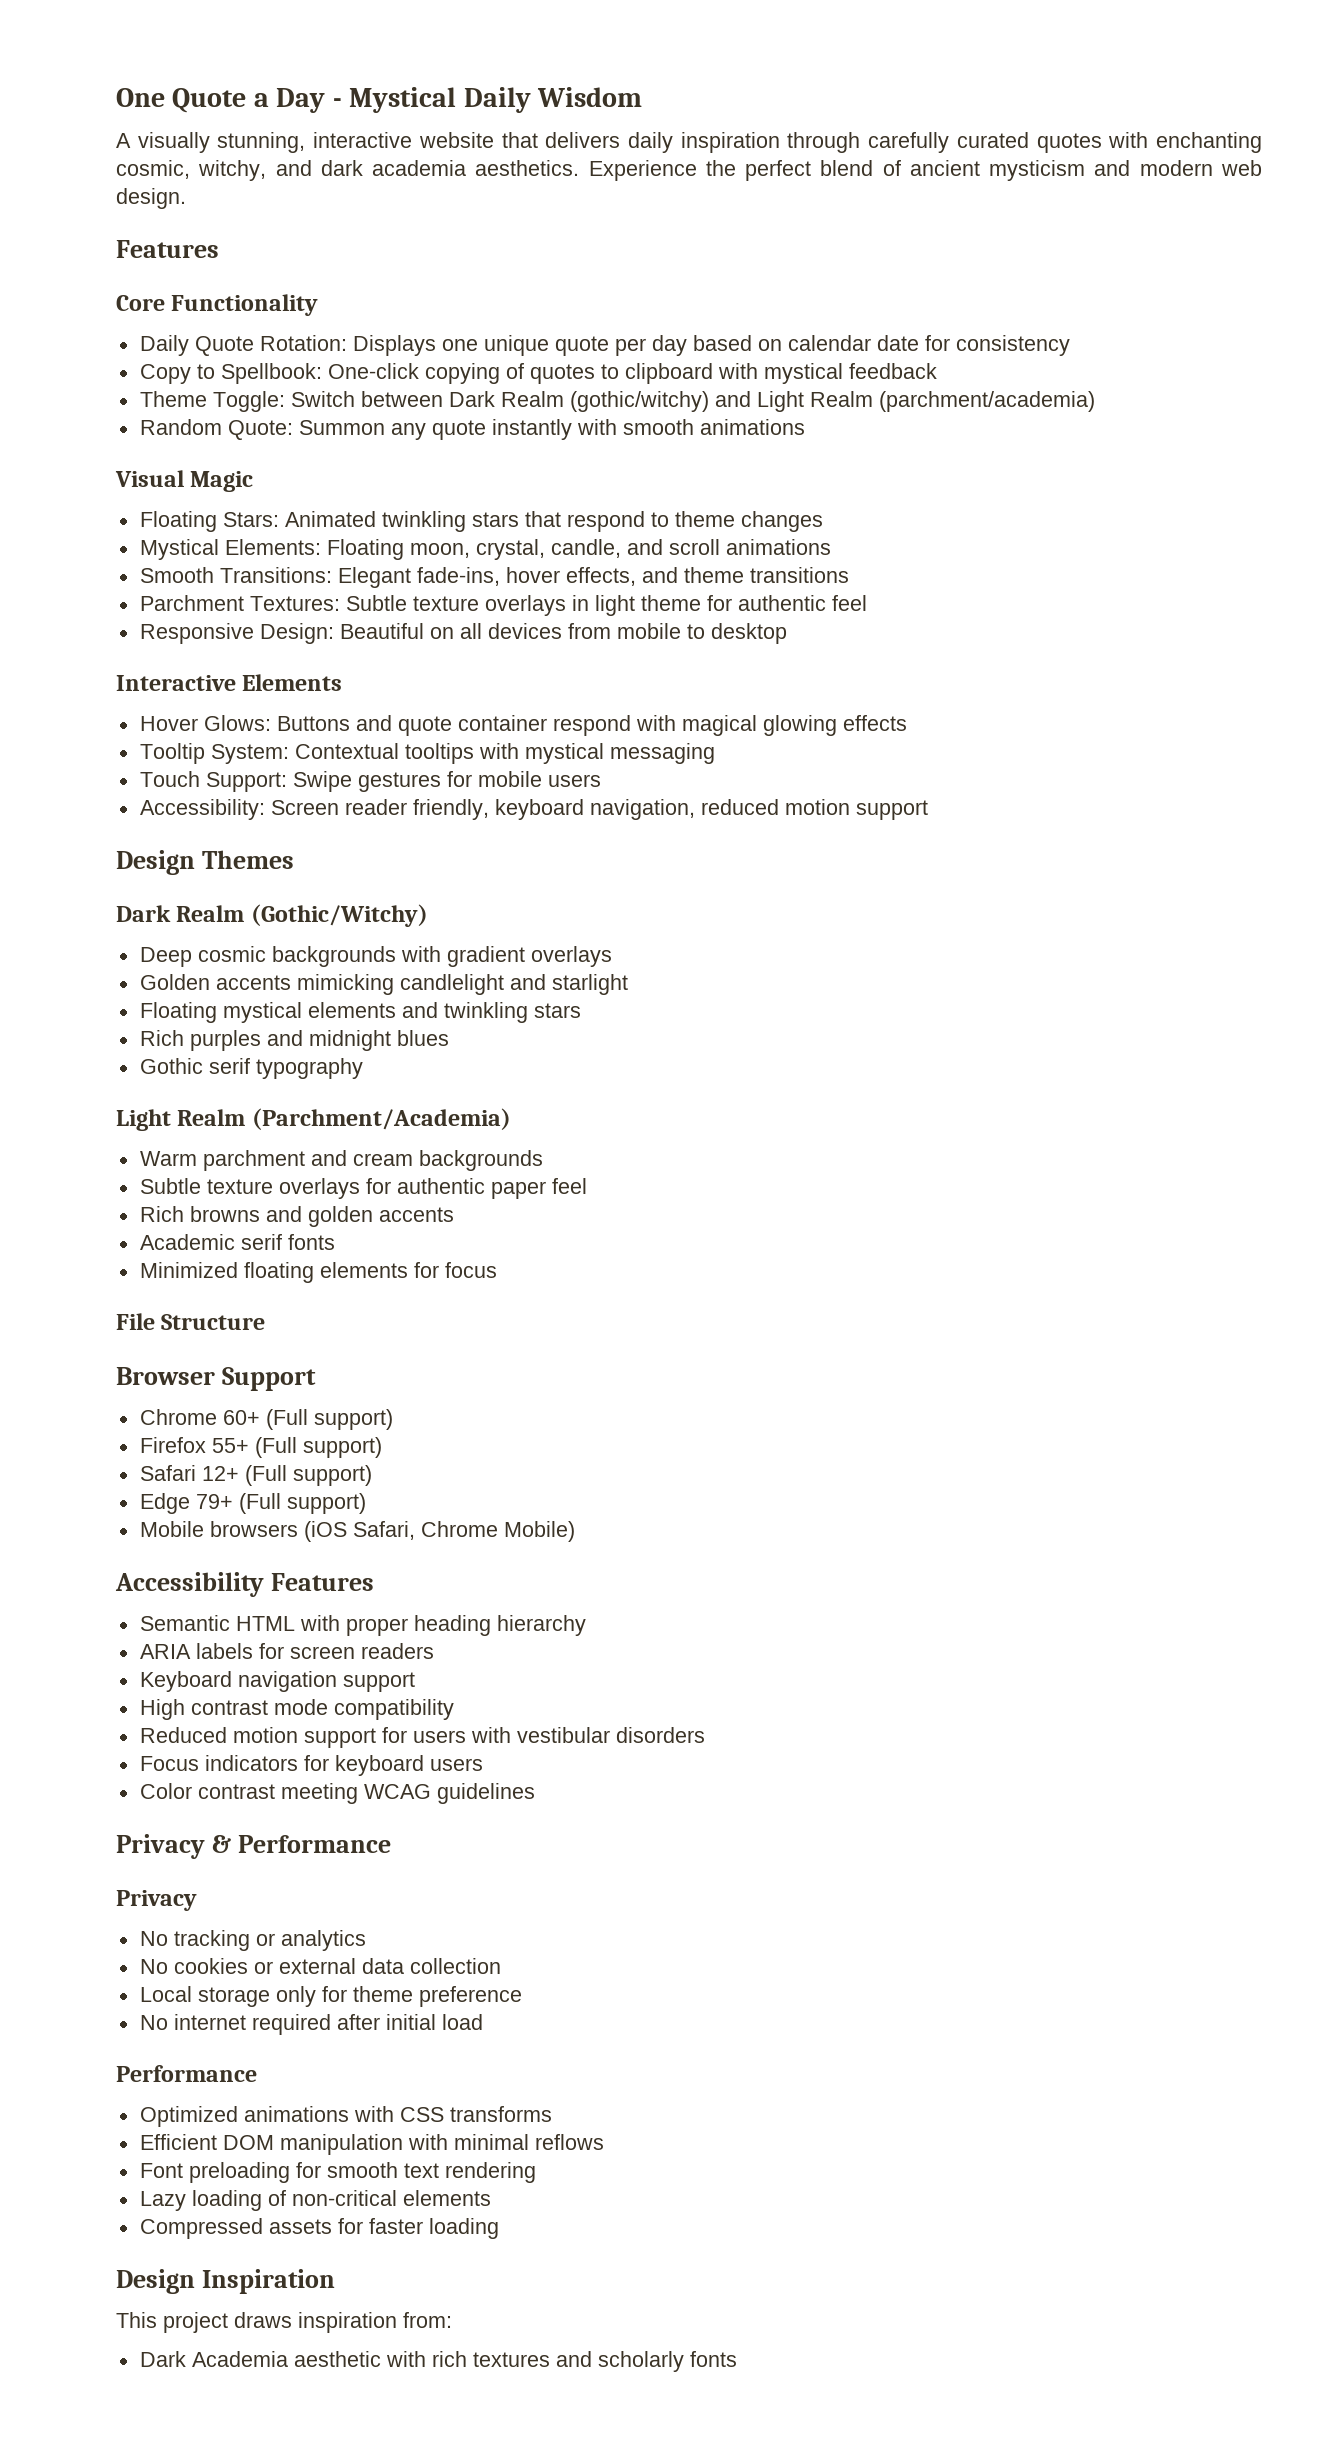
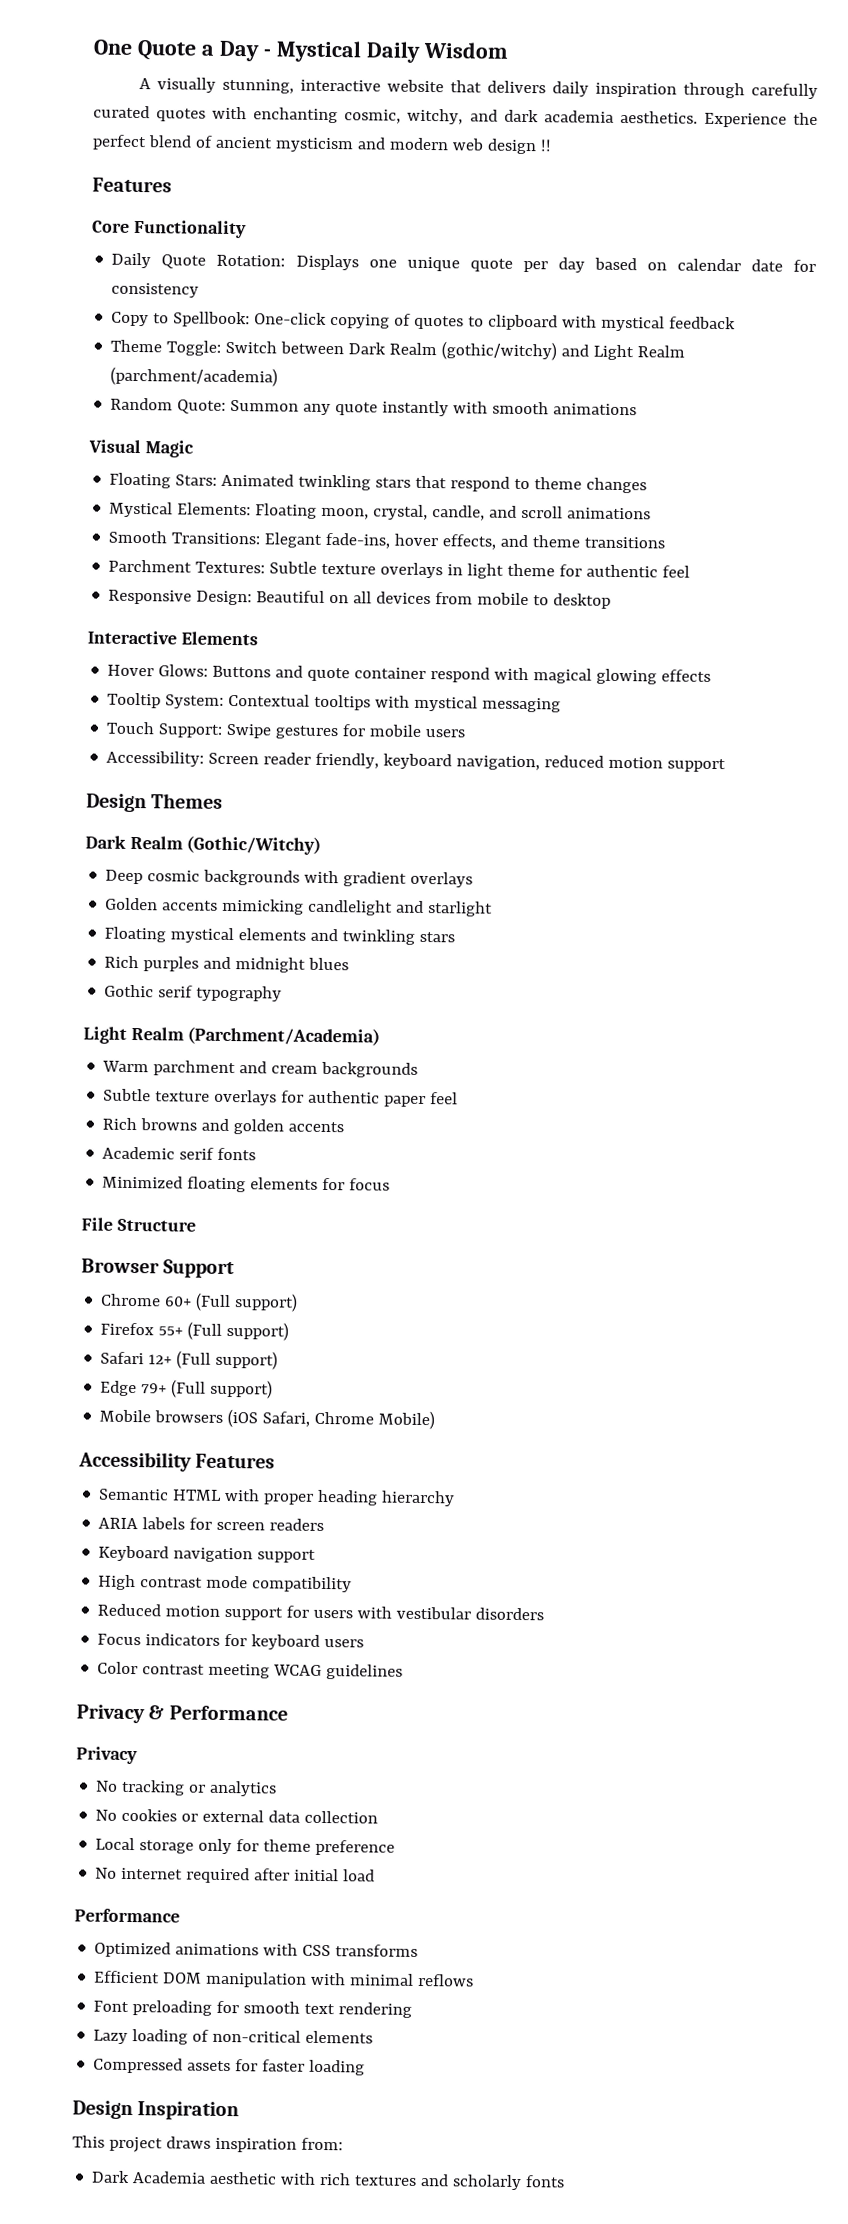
[116,188,186,209] design. -> [486,138,552,155] design !!

